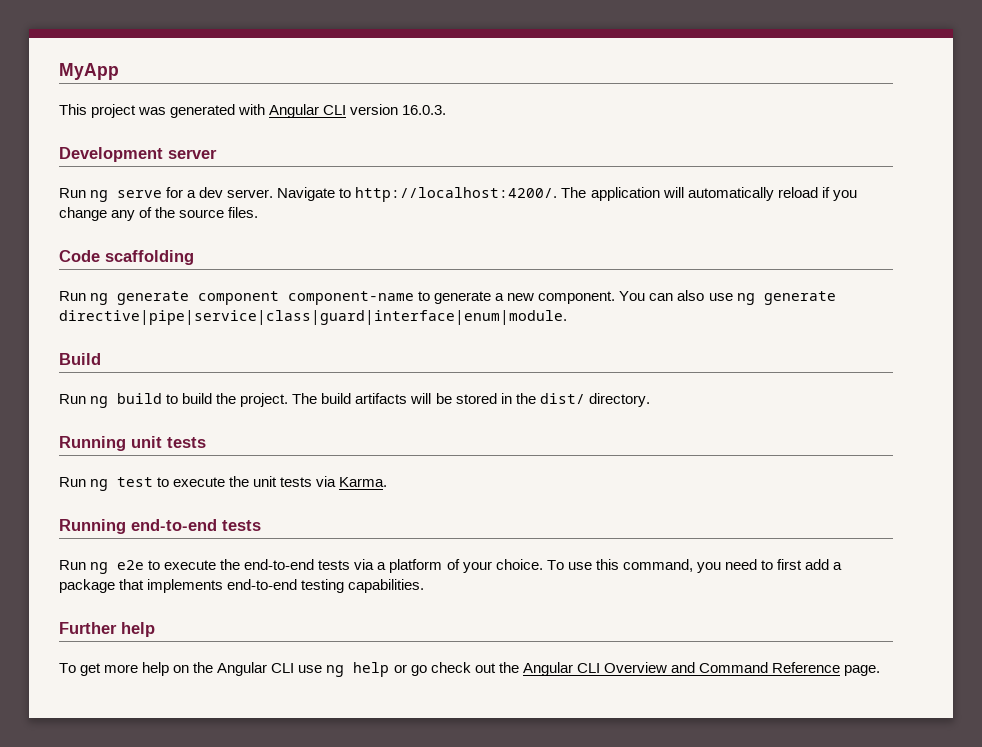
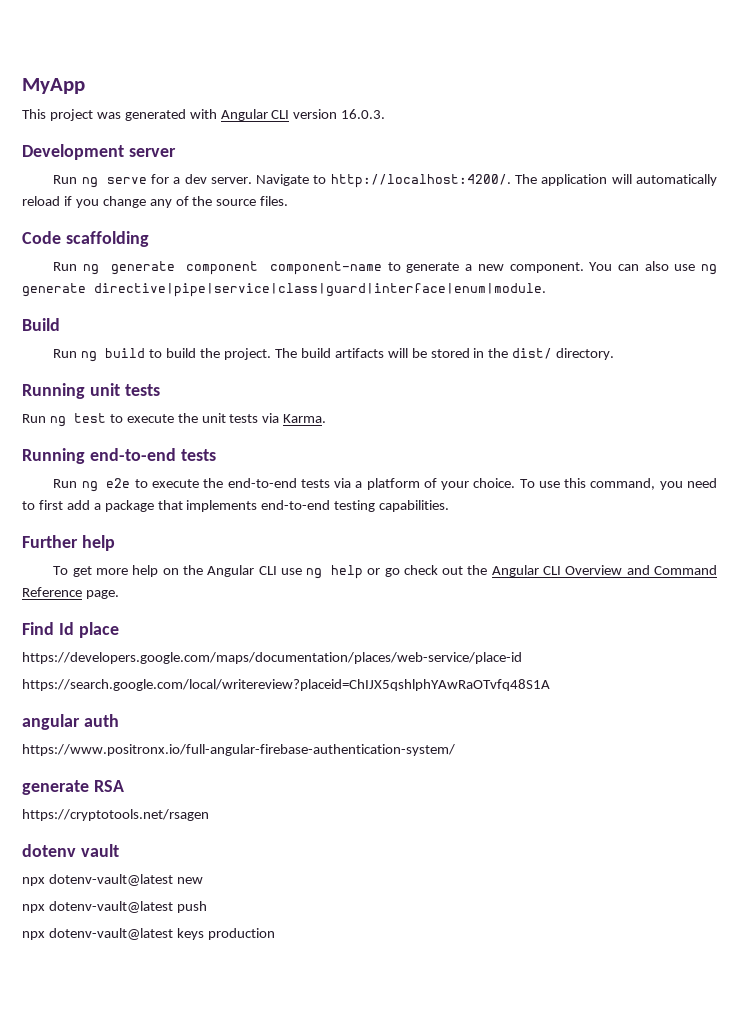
(881, 670) none -> [22,622,119,638] [22,652,522,664] [22,679,550,691] [22,714,119,730] [22,744,455,756] [22,780,124,795] [22,809,209,821] [22,844,119,857] [22,874,203,886] [22,901,207,913] [22,928,275,940] // Find Id place // https://developers.google.com/maps/documentation/places/web-service/place-id // https://search.google.com/local/writereview?placeid=ChIJX5qshlphYAwRaOTvfq48S1A // angular auth // https://www.positronx.io/full-angular-firebase-authentication-system/ // generate RSA // https://cryptotools.net/rsagen // dotenv vault // npx dotenv-vault@latest new // npx dotenv-vault@latest push // npx dotenv-vault@latest keys production

